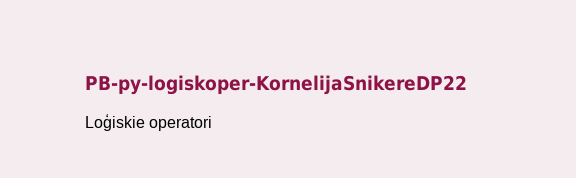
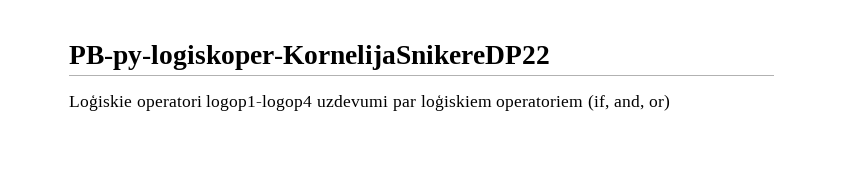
(213, 123) none -> [206,94,670,111] logop1-logop4 uzdevumi par loģiskiem operatoriem (if, and, or)

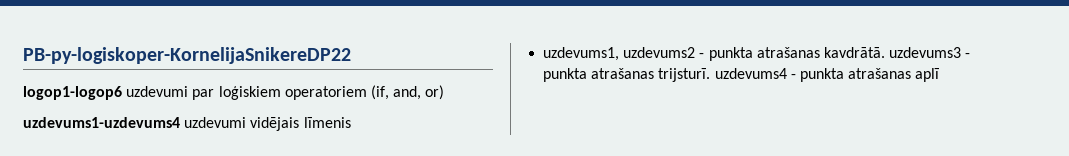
[69,94,313,111] Loģiskie operatori logop1-logop4 -> [23,86,122,100] logop1-logop6
(670, 102) none -> [23,117,351,131] [543,47,971,61] [543,68,940,82] // uzdevums1-uzdevums4 uzdevumi vidējais līmenis // uzdevums1, uzdevums2 - punkta atrašanas kavdrātā. uzdevums3 - punkta atrašanas trijsturī. uzdevums4 - punkta atrašanas aplī

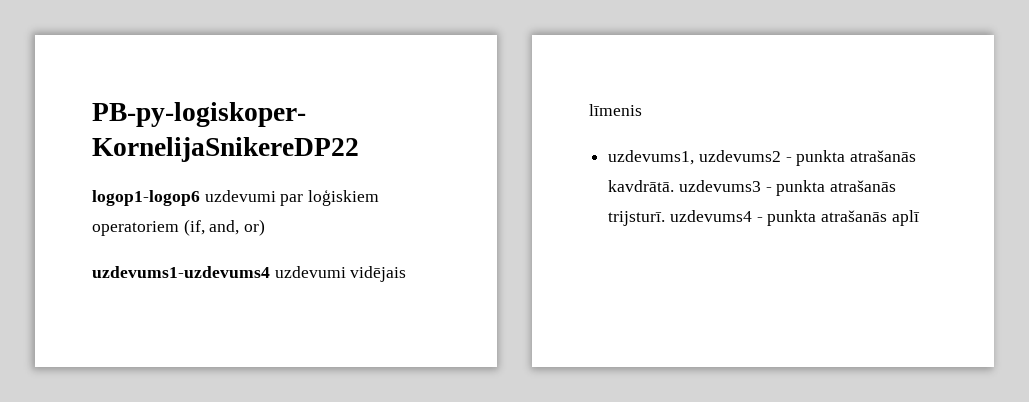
[756,47,820,58] atrašanas -> [850,150,917,162] atrašanās
[591,68,655,79] atrašanas -> [830,180,897,192] atrašanās
[848,68,912,79] atrašanas -> [821,210,888,222] atrašanās

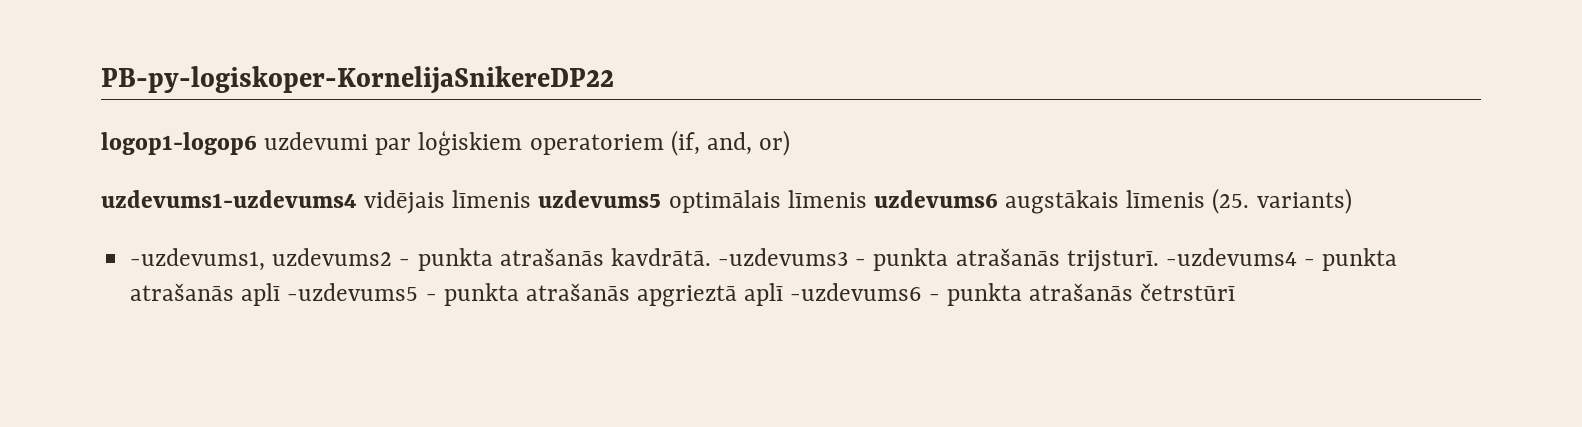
[274,266,346,278] uzdevumi -> (357, 199) none
[608,150,695,165] // uzdevums1, -> [538,188,1352,214] [130,248,266,271] uzdevums5 optimālais līmenis uzdevums6 augstākais līmenis (25. variants) // -uzdevums1,
[678,180,761,192] uzdevums3 -> [718,248,849,266] -uzdevums3
[669,210,752,222] uzdevums4 -> [1165,248,1297,266] -uzdevums4
(920, 218) none -> [287,283,1236,307] -uzdevums5 - punkta atrašanās apgrieztā aplī -uzdevums6 - punkta atrašanās četrstūrī

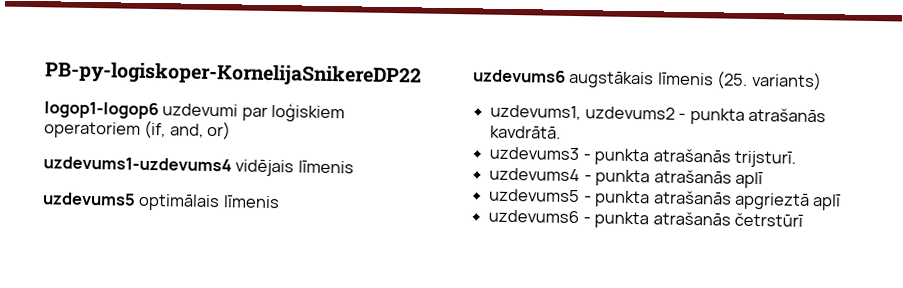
(532, 199) none -> (354, 167) //
(867, 199) none -> (280, 202) //
[130,248,266,271] -uzdevums1, -> [490,104,582,121] uzdevums1,
[718,248,849,266] -uzdevums3 -> [489,146,580,161] // uzdevums3
[1165,248,1297,266] -uzdevums4 -> [489,167,581,182] // uzdevums4
[287,283,419,301] -uzdevums5 -> [489,188,581,203] // uzdevums5
[790,283,922,301] -uzdevums6 -> [488,209,580,224] // uzdevums6

